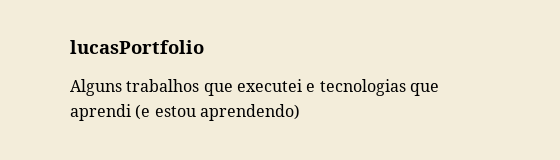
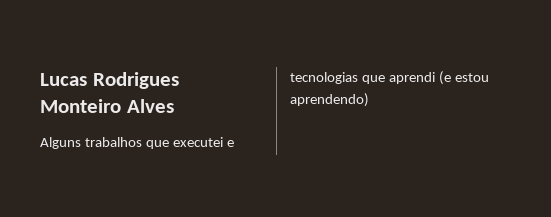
[70,40,204,54] lucasPortfolio -> [40,72,179,89] [40,99,174,113] Lucas Rodrigues Monteiro Alves

